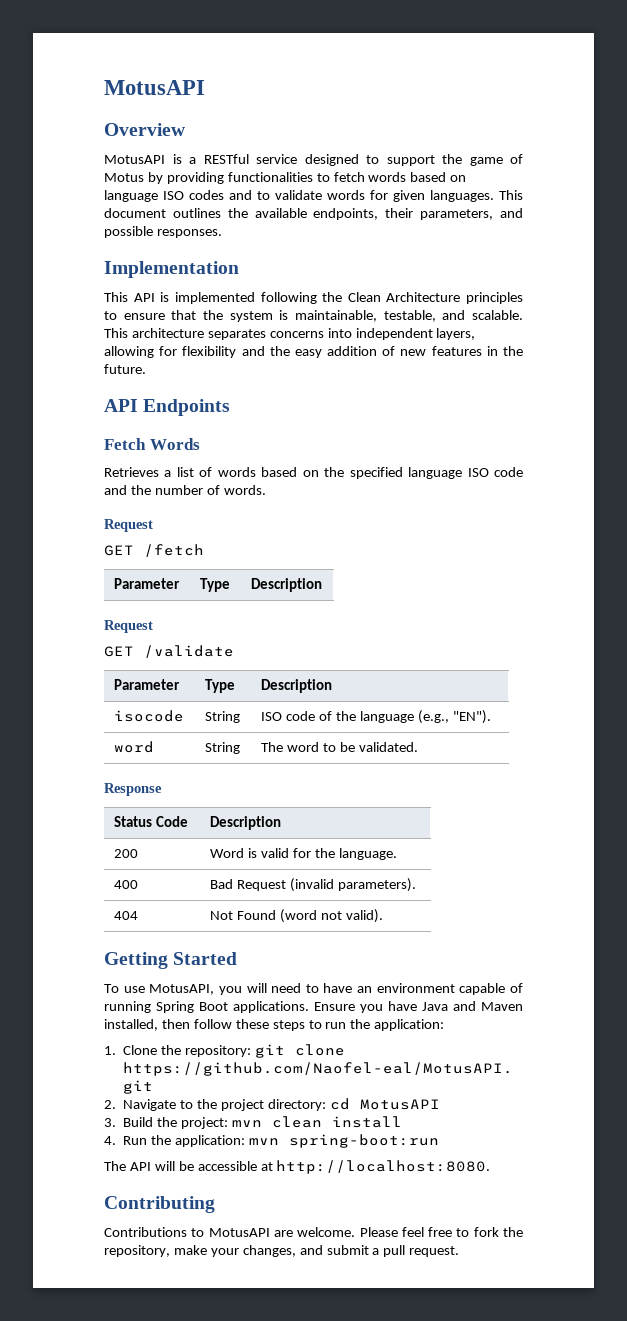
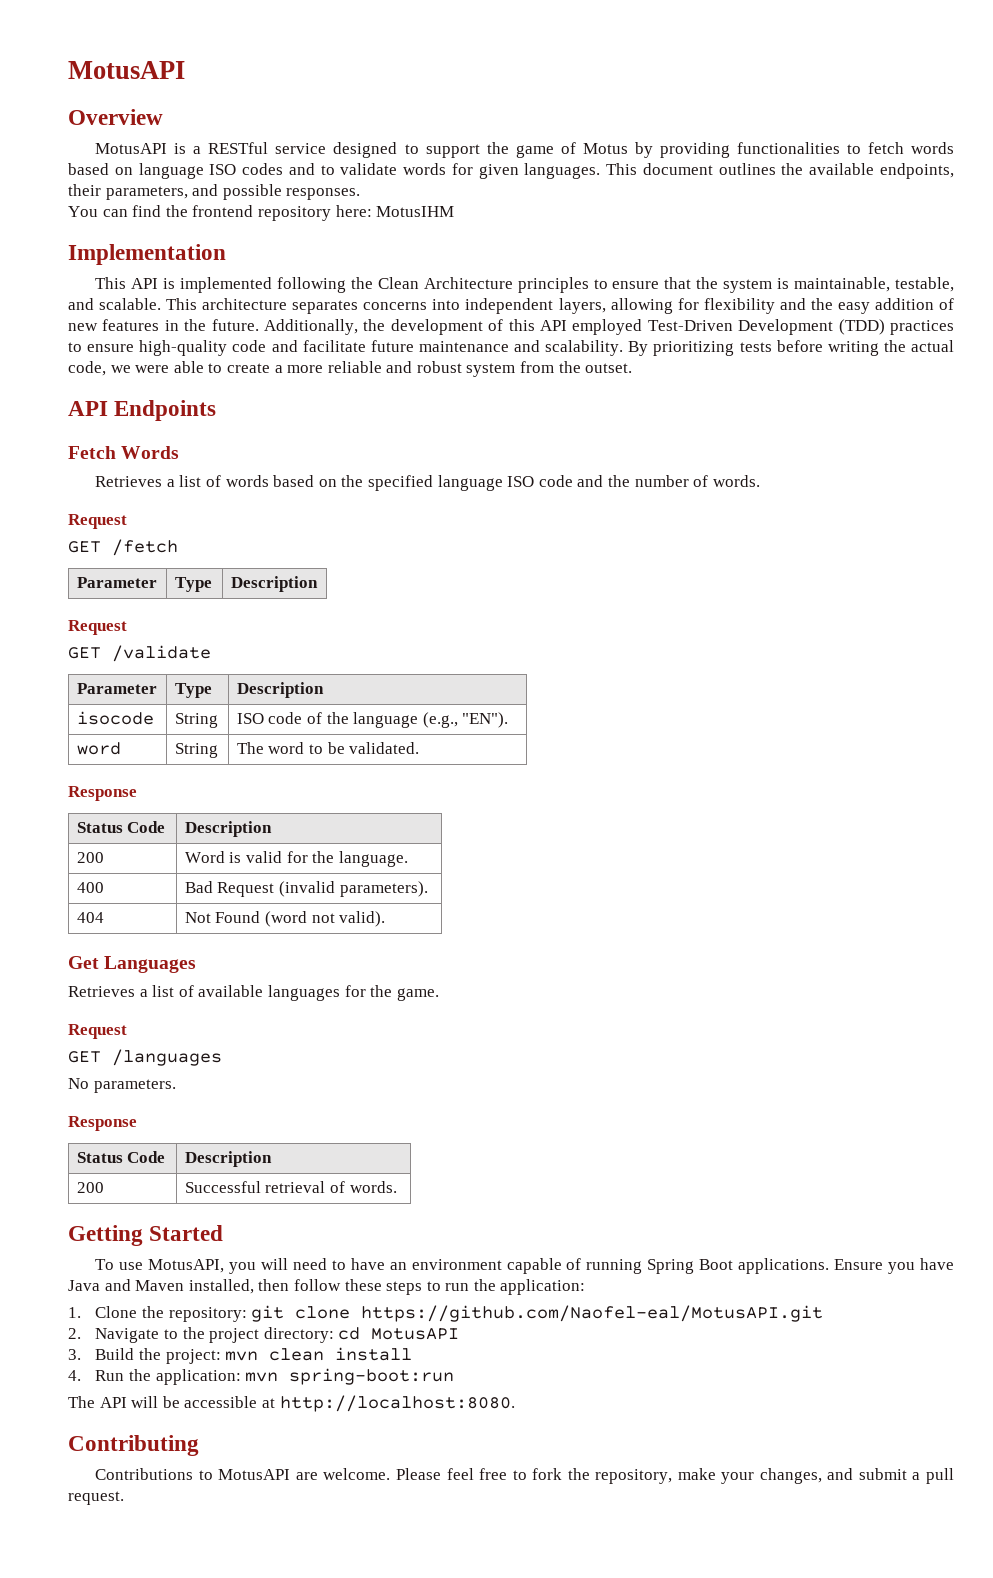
(222, 233) none -> [68,205,455,221] // You can find the frontend repository here: MotusIHM
(146, 369) none -> [264,319,954,335] [68,340,954,356] [68,361,633,377] Additionally, the development of this API employed Test-Driven Development (TDD) practices to ensure high-quality code and facilitate future maintenance and scalability. By prioritizing tests before writing the actual code, we were able to create a more reliable and robust system from the outset.
(383, 916) none -> [68,956,197,973] [68,985,439,1001] [68,1024,127,1039] [68,1049,222,1066] [68,1078,176,1093] [68,1116,137,1131] [76,1151,166,1163] [184,1151,272,1167] [76,1182,104,1193] [184,1181,397,1193] // Get Languages // Retrieves a list of available languages for the game. // Request // GET /languages // No parameters. // Response // Status Code | Description // 200 | Successful retrieval of words.

